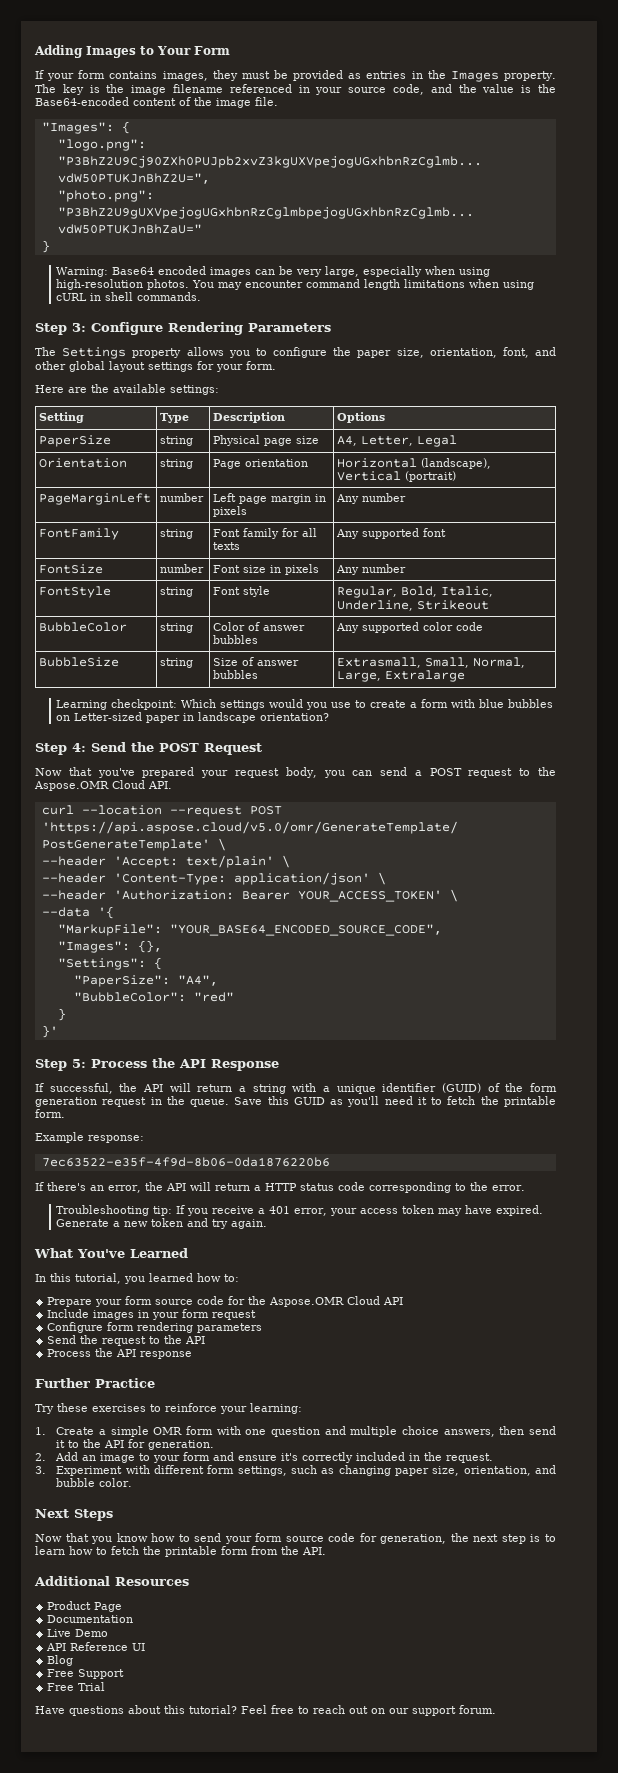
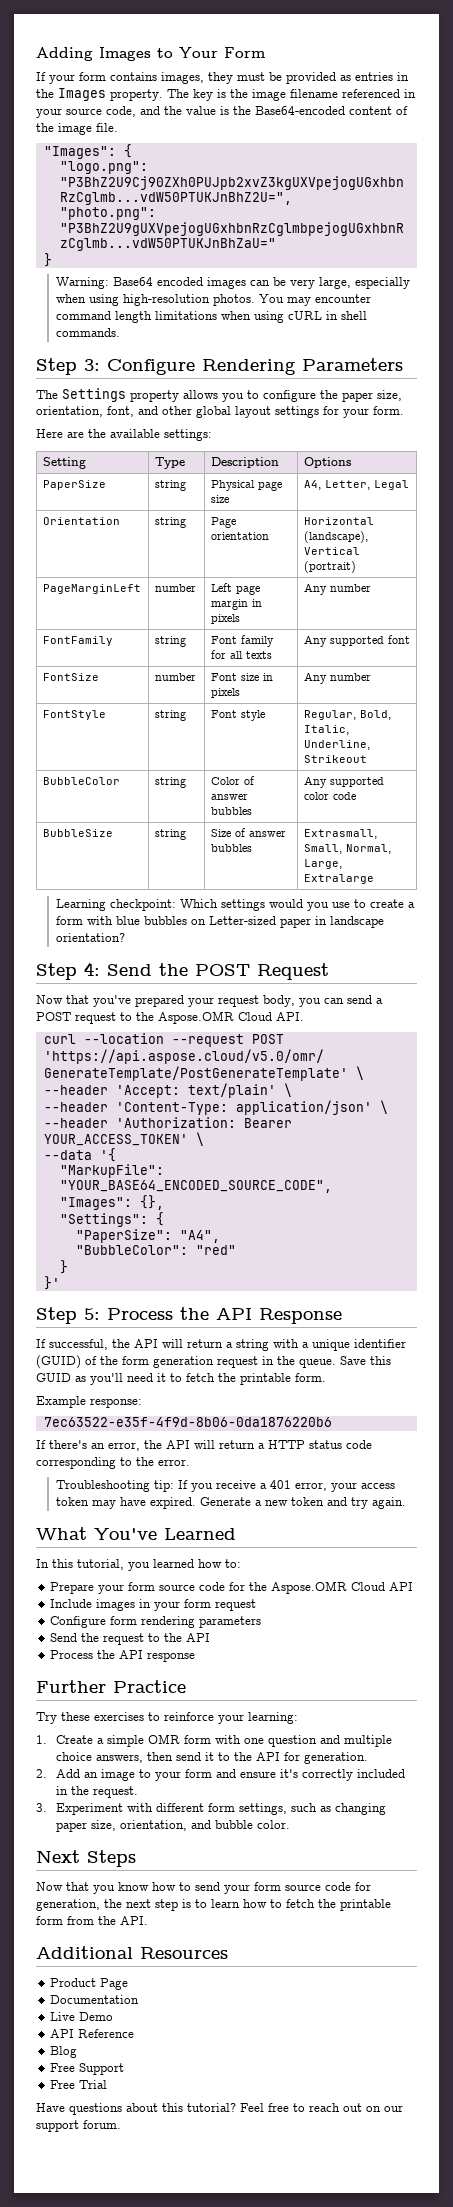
[132,1643,146,1651] UI -> (135, 2033) none

